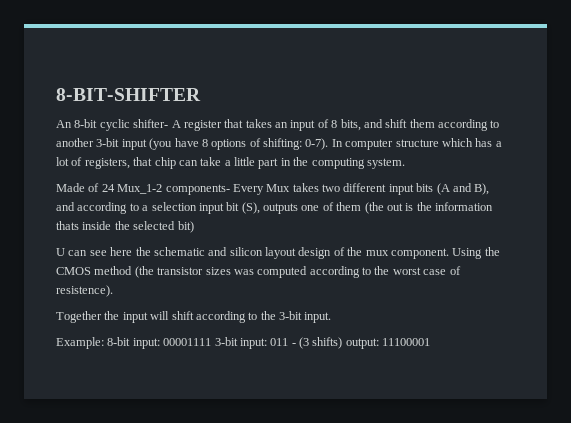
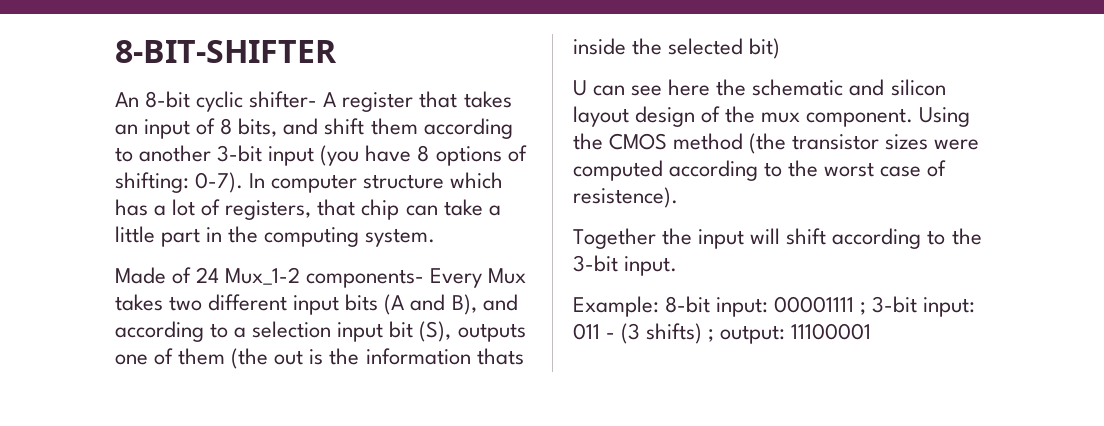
[233,269,254,275] was -> [934,139,980,150] were
(212, 342) none -> [860,302,867,315] ;
(343, 343) none -> [708,329,715,342] ;

